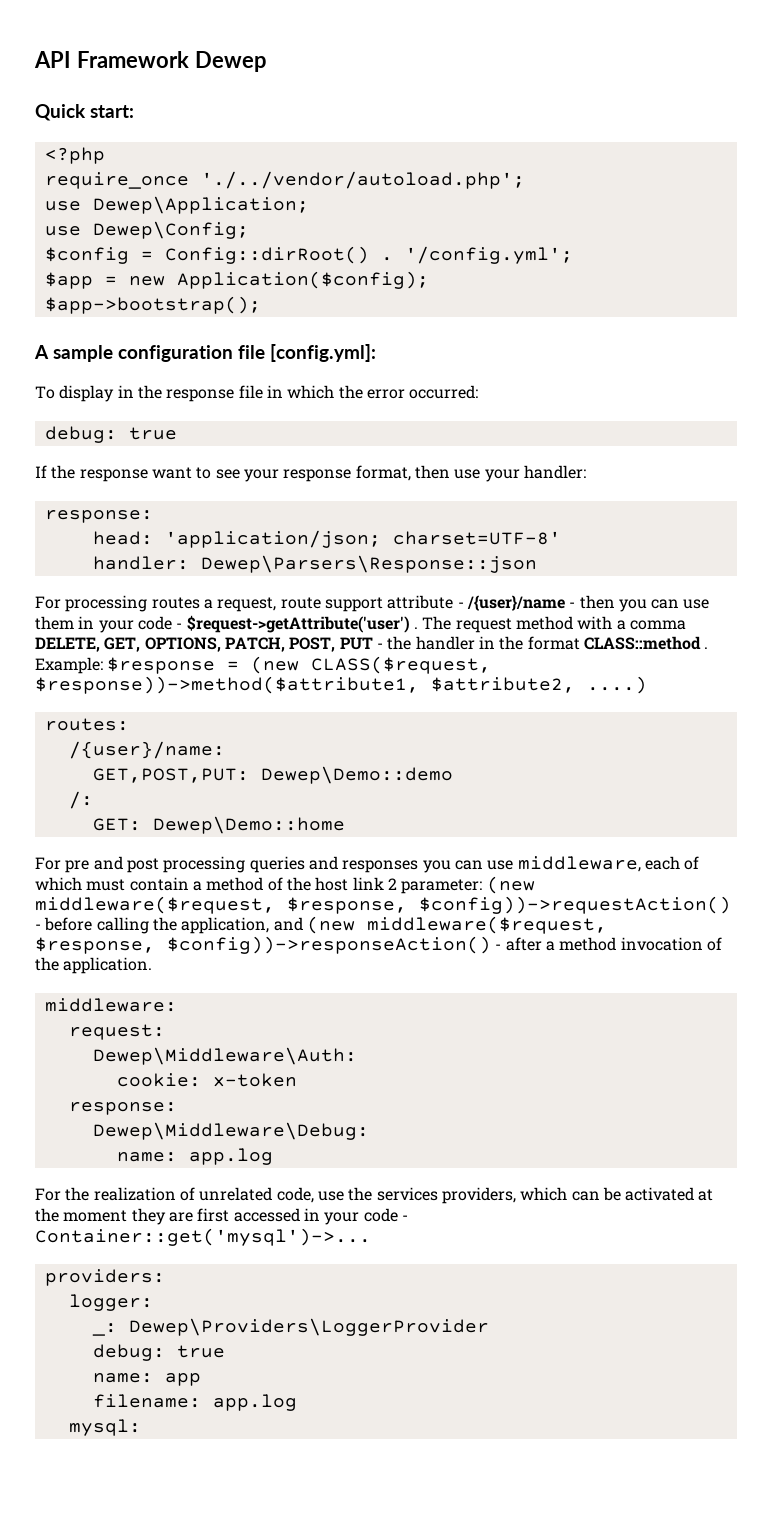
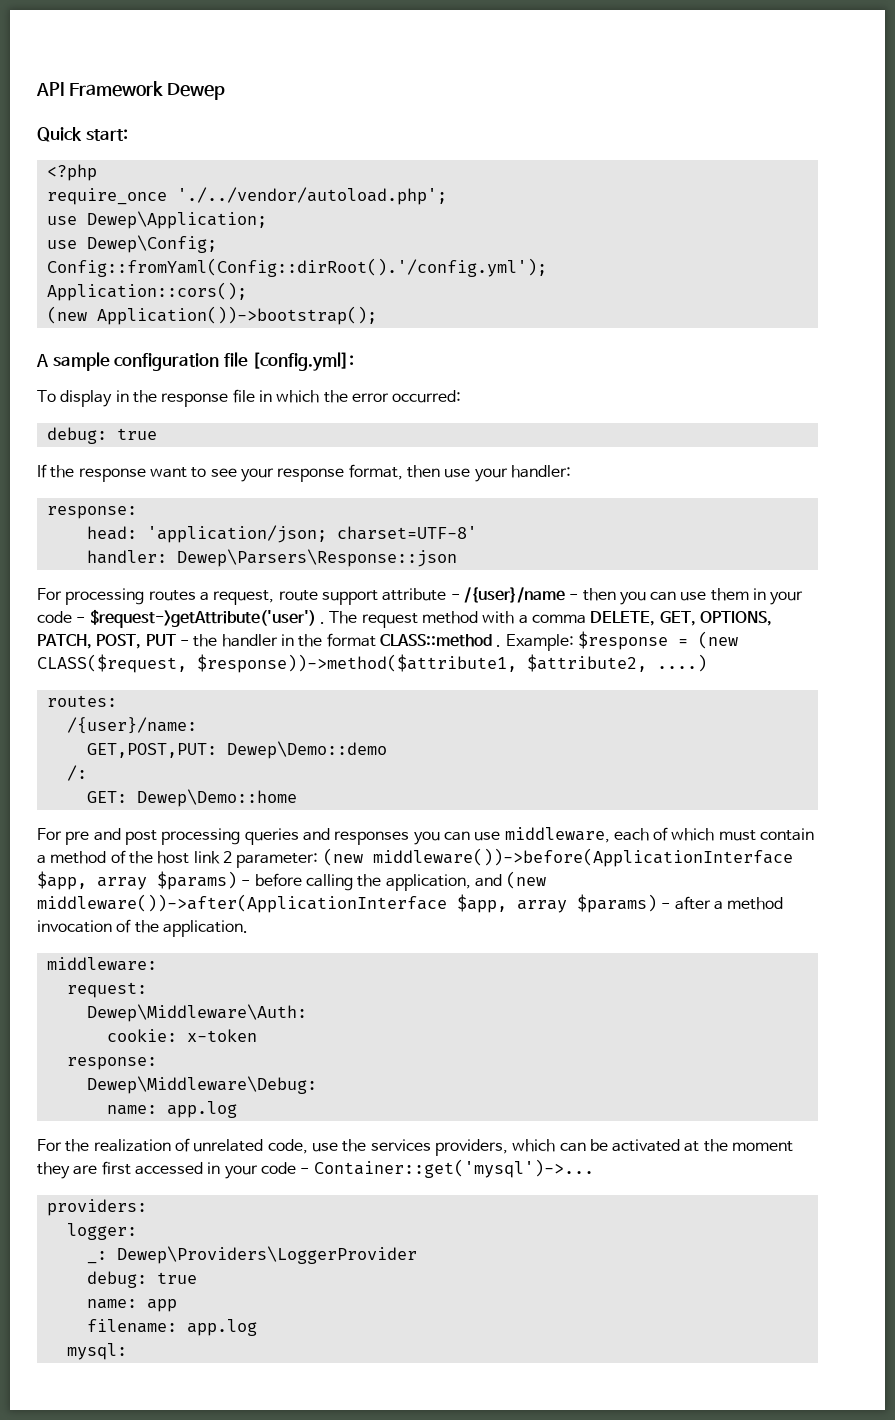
[44,246,573,264] [44,271,429,289] [44,296,261,314] $config = Config::dirRoot() . '/config.yml'; // $app = new Application($config); // $app->bootstrap(); -> [46,258,547,277] [46,282,247,301] [46,306,377,325] Config::fromYaml(Config::dirRoot().'/config.yml'); // Application::cors(); // (new Application())->bootstrap();
[35,896,731,914] middleware($request, $response, $config))->requestAction() -> [372,848,793,867] [37,871,237,890] middleware())->before(ApplicationInterface $app, array $params)
[366,916,607,934] [35,936,491,954] middleware($request, $response, $config))->responseAction() -> [37,894,657,913] middleware())->after(ApplicationInterface $app, array $params)

